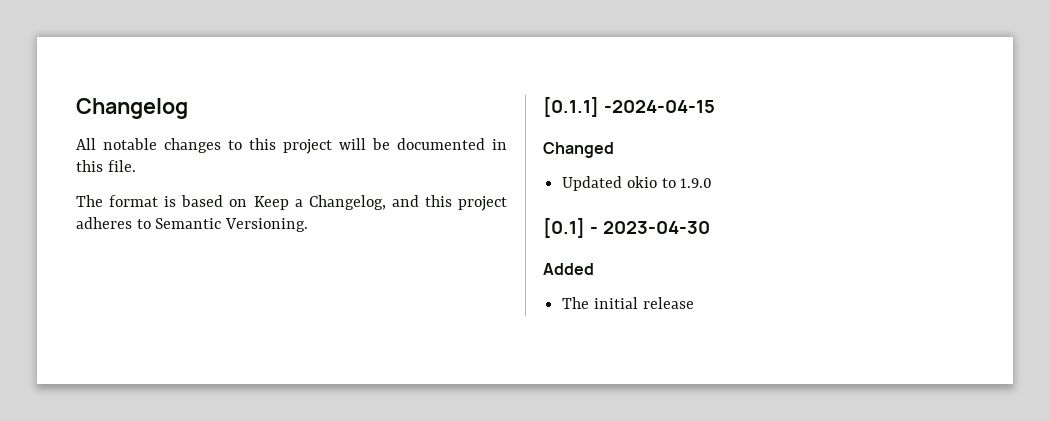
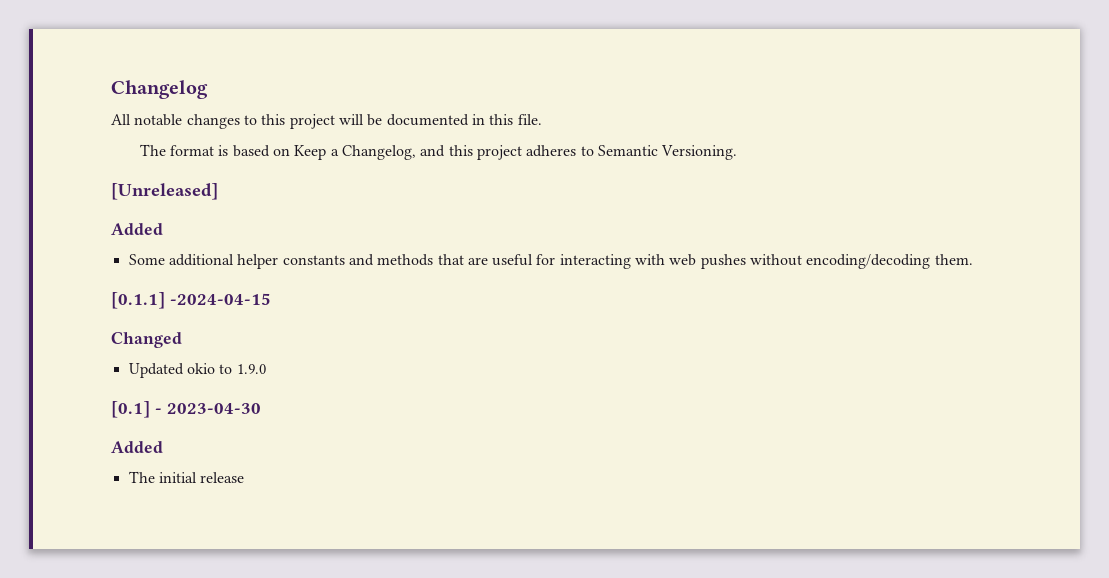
(309, 225) none -> [111,183,218,200] [111,223,163,235] [128,254,973,269] // [Unreleased] // Added // Some additional helper constants and methods that are useful for interacting with web pushes without encoding/decoding them.

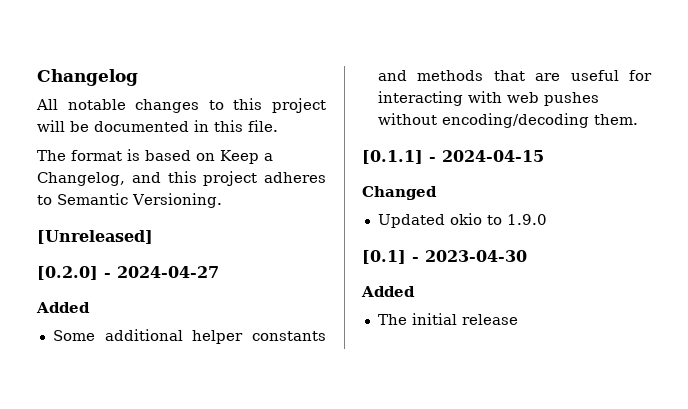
(218, 191) none -> [37,266,219,280] // [0.2.0] - 2024-04-27
[170,293,271,305] -2024-04-15 -> [429,150,544,162] - 2024-04-15

